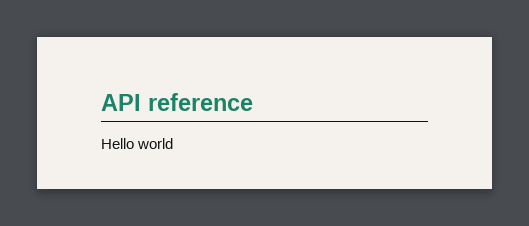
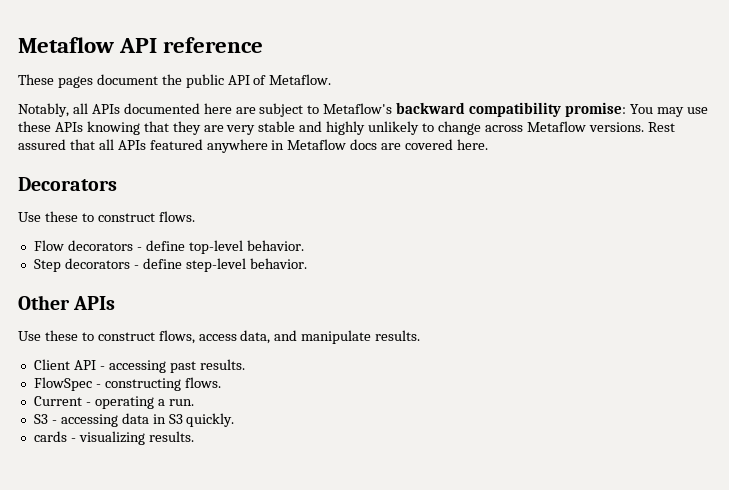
(101, 102) none -> [18,37,114,53] Metaflow
[101,138,174,149] Hello world -> [18,74,332,88] [18,102,708,117] [18,121,675,135] [18,139,489,153] [18,177,117,191] [18,211,195,222] [33,240,304,254] [33,258,307,272] [18,295,116,310] [18,330,421,344] [33,359,245,373] [33,377,221,391] [33,396,194,409] [33,413,235,427] [33,431,194,445] These pages document the public API of Metaflow. // Notably, all APIs documented here are subject to Metaflow's backward compatibility promise: You may use these APIs knowing that they are very stable and highly unlikely to change across Metaflow versions. Rest assured that all APIs featured anywhere in Metaflow docs are covered here. // Decorators // Use these to construct flows. // Flow decorators - define top-level behavior. // Step decorators - define step-level behavior. // Other APIs // Use these to construct flows, access data, and manipulate results. // Client API - accessing past results. // FlowSpec - constructing flows. // Current - operating a run. // S3 - accessing data in S3 quickly. // cards - visualizing results.

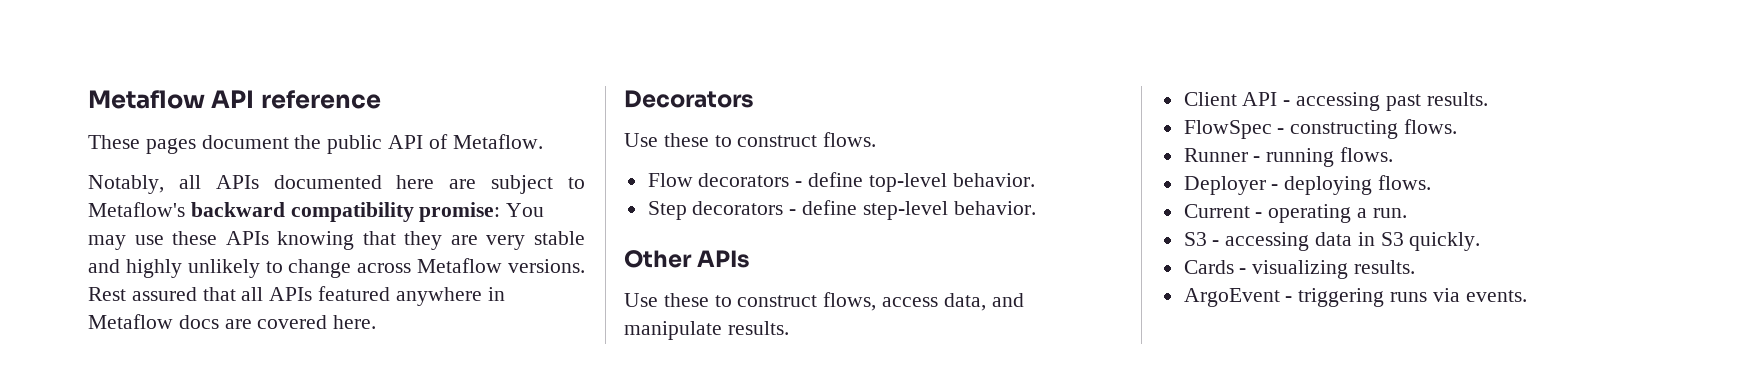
(221, 382) none -> [1183,147,1394,167] [1183,175,1432,195] // Runner - running flows. // Deployer - deploying flows.
[33,431,67,442] cards -> [1183,260,1234,274] Cards
(194, 436) none -> [1183,288,1527,307] // ArgoEvent - triggering runs via events.

